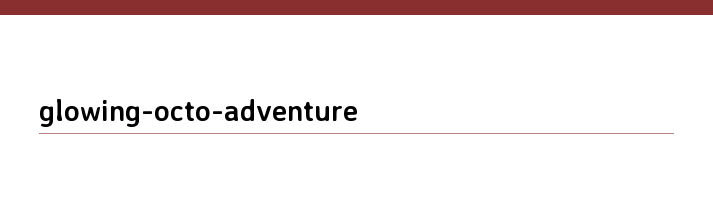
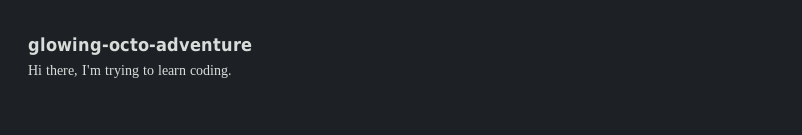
(358, 113) none -> [28,65,232,78] // Hi there, I'm trying to learn coding.

